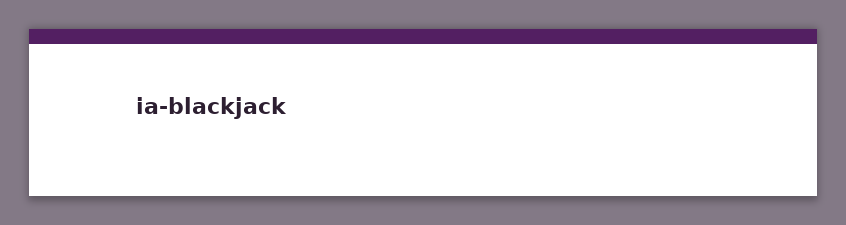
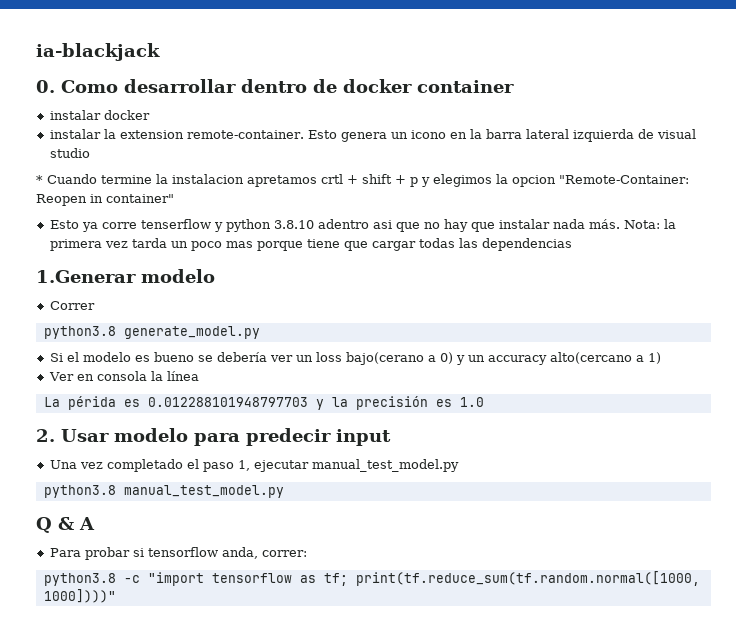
(287, 108) none -> [36,79,514,93] [49,110,150,120] [49,129,696,142] [49,148,90,158] [36,174,689,187] [36,194,174,206] [49,219,676,232] [49,238,572,251] [36,269,215,283] [49,301,95,310] [43,326,260,339] [49,352,661,365] [48,371,199,381] [43,396,484,410] [36,428,391,446] [49,459,459,472] [43,485,284,498] [36,517,95,533] [49,547,307,560] [43,571,700,586] [43,589,116,603] // 0. Como desarrollar dentro de docker container // instalar docker // instalar la extension remote-container. Esto genera un icono en la barra lateral izquierda de visual studio // * Cuando termine la instalacion apretamos crtl + shift + p y elegimos la opcion "Remote-Container: Reopen in container" // Esto ya corre tenserflow y python 3.8.10 adentro asi que no hay que instalar nada más. Nota: la primera vez tarda un poco mas porque tiene que cargar todas las dependencias // 1.Generar modelo // Correr // python3.8 generate_model.py // Si el modelo es bueno se debería ver un loss bajo(cerano a 0) y un accuracy alto(cercano a 1) // Ver en consola la línea // La périda es 0.012288101948797703 y la precisión es 1.0 // 2. Usar modelo para predecir input // Una vez completado el paso 1, ejecutar manual_test_model.py // python3.8 manual_test_model.py // Q & A // Para probar si tensorflow anda, correr: // python3.8 -c "import tensorflow as tf; print(tf.reduce_sum(tf.random.normal([1000, 1000])))"

